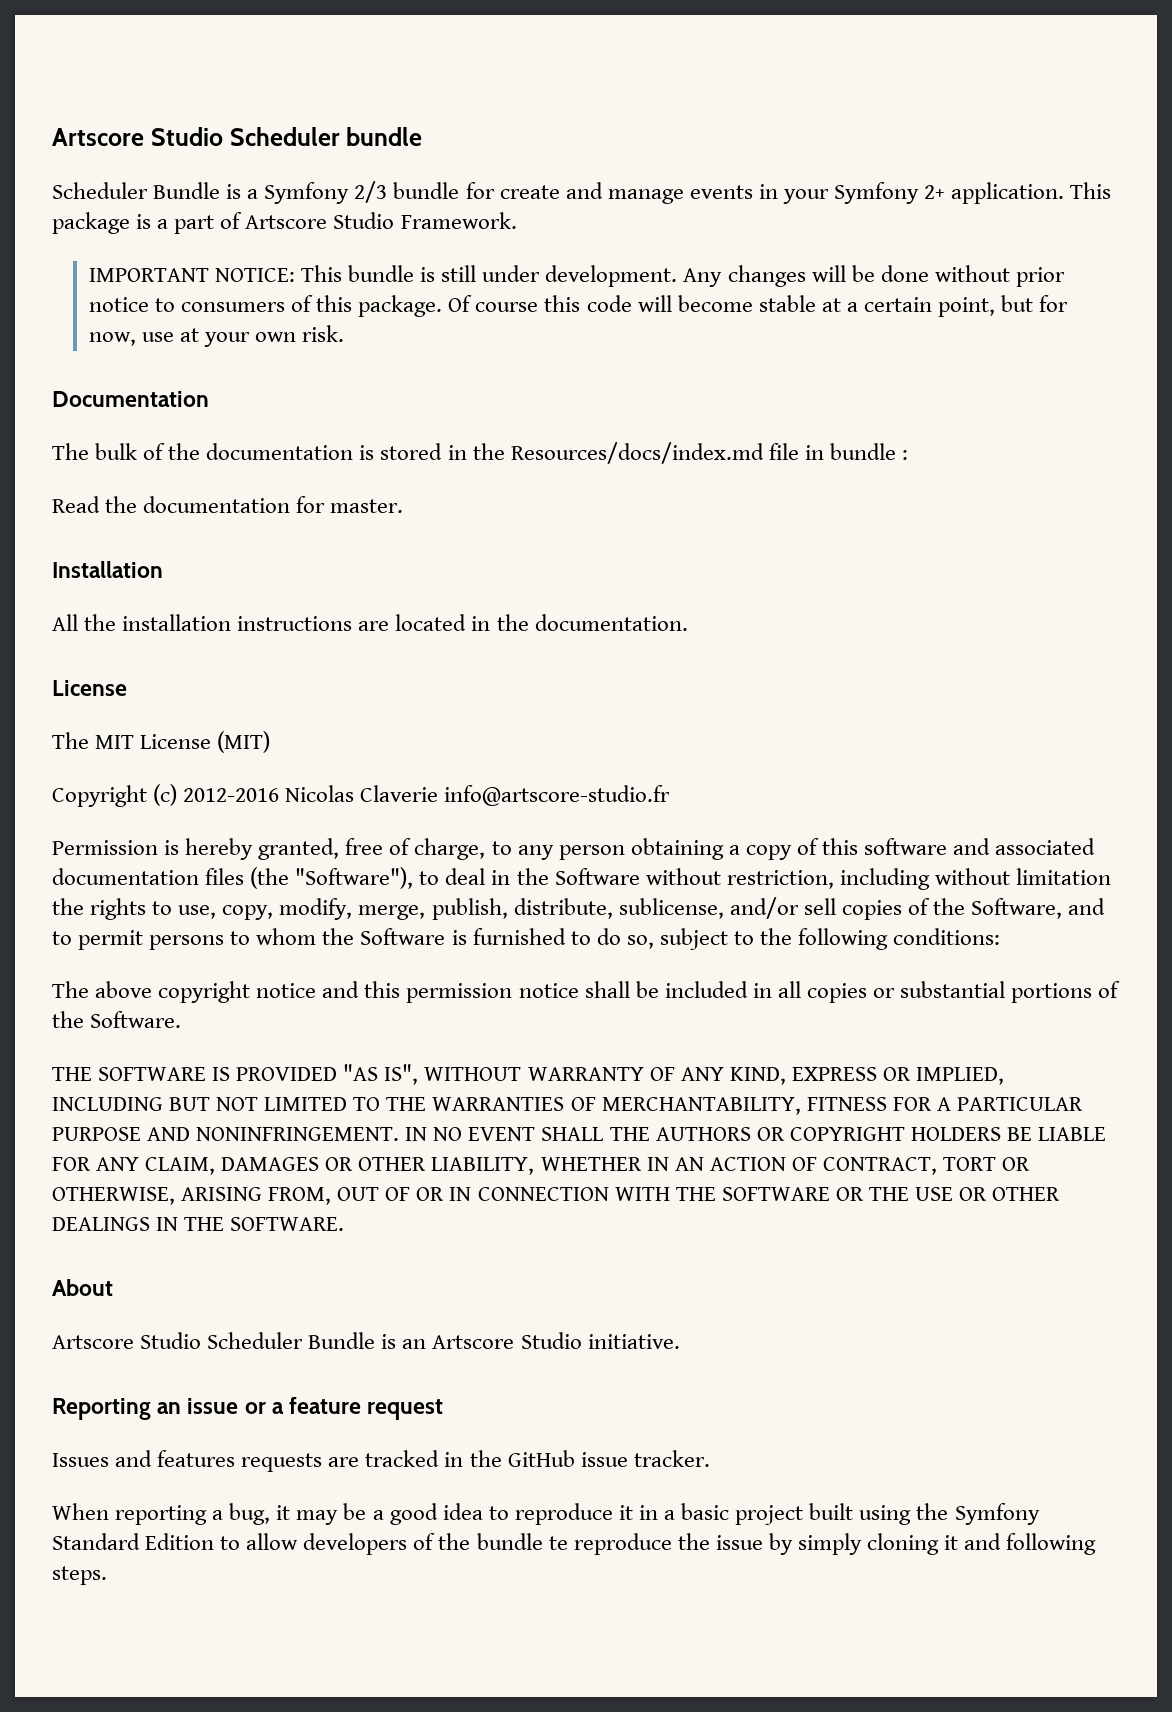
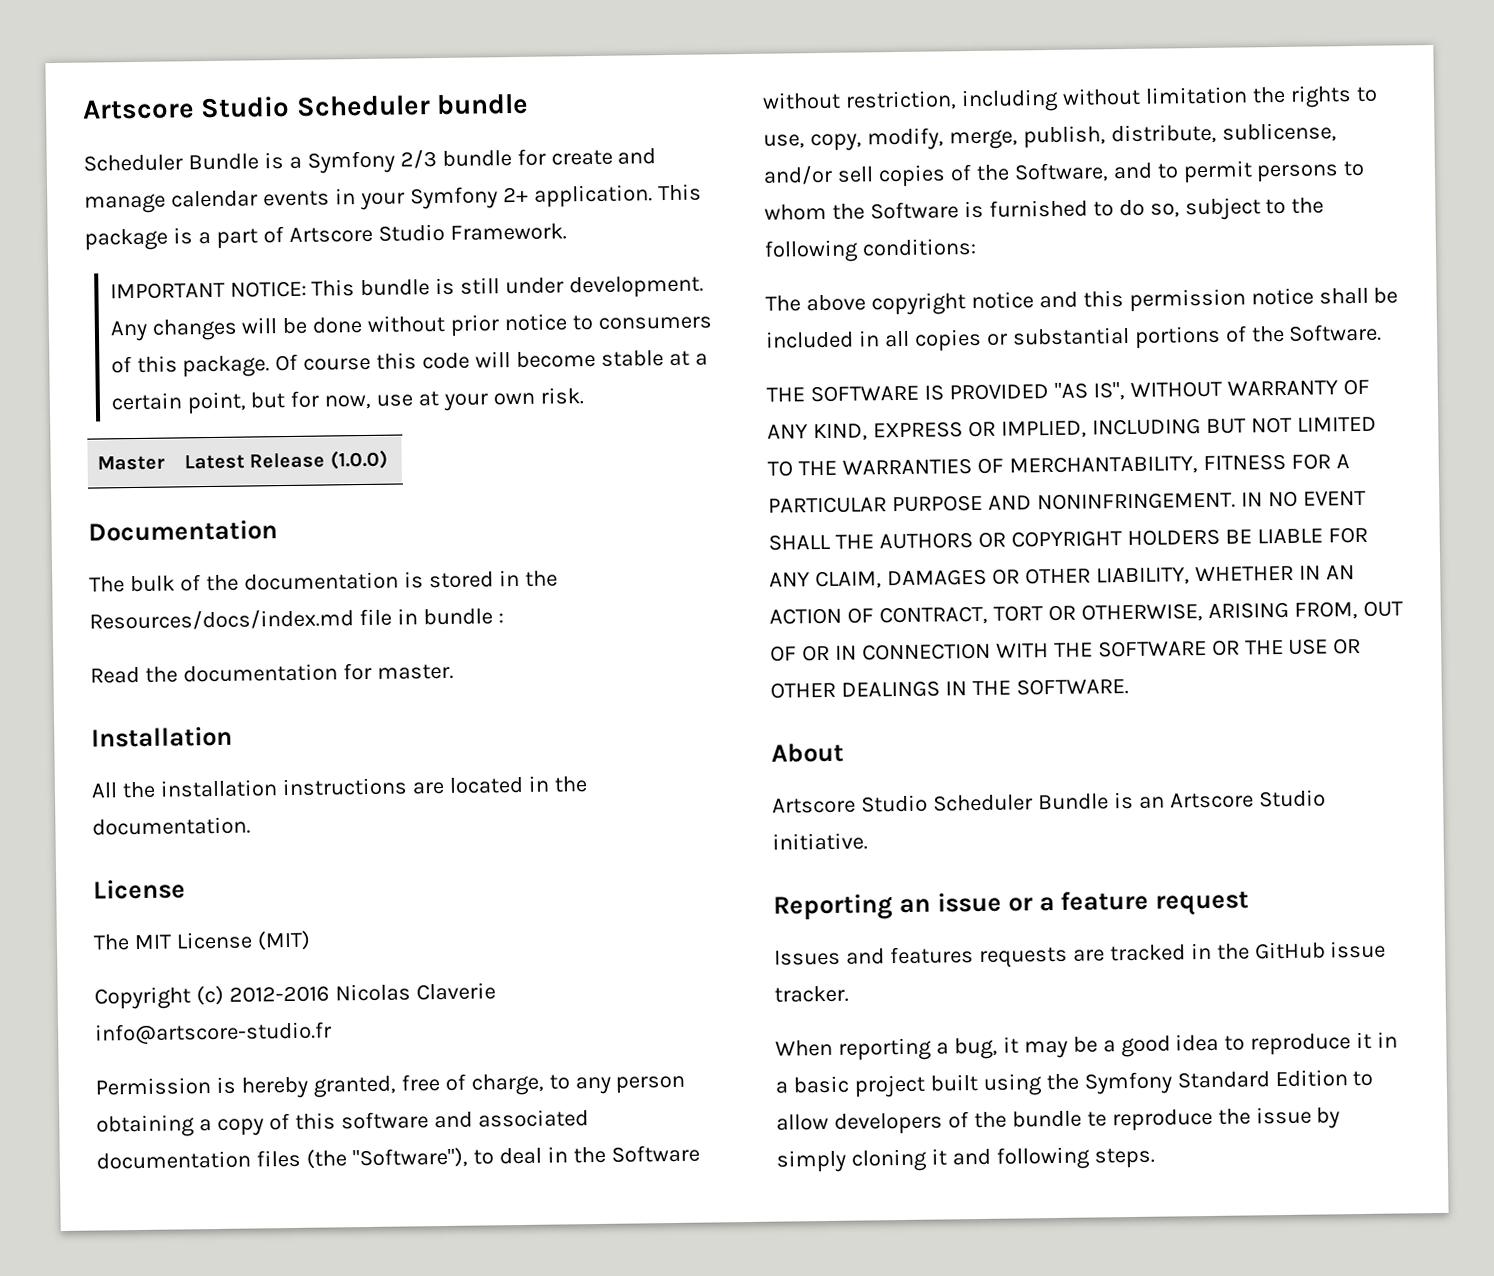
(684, 196) none -> [170,190,258,208] calendar
(345, 333) none -> [96,455,165,471] [183,449,388,470] // Master | Latest Release (1.0.0)

